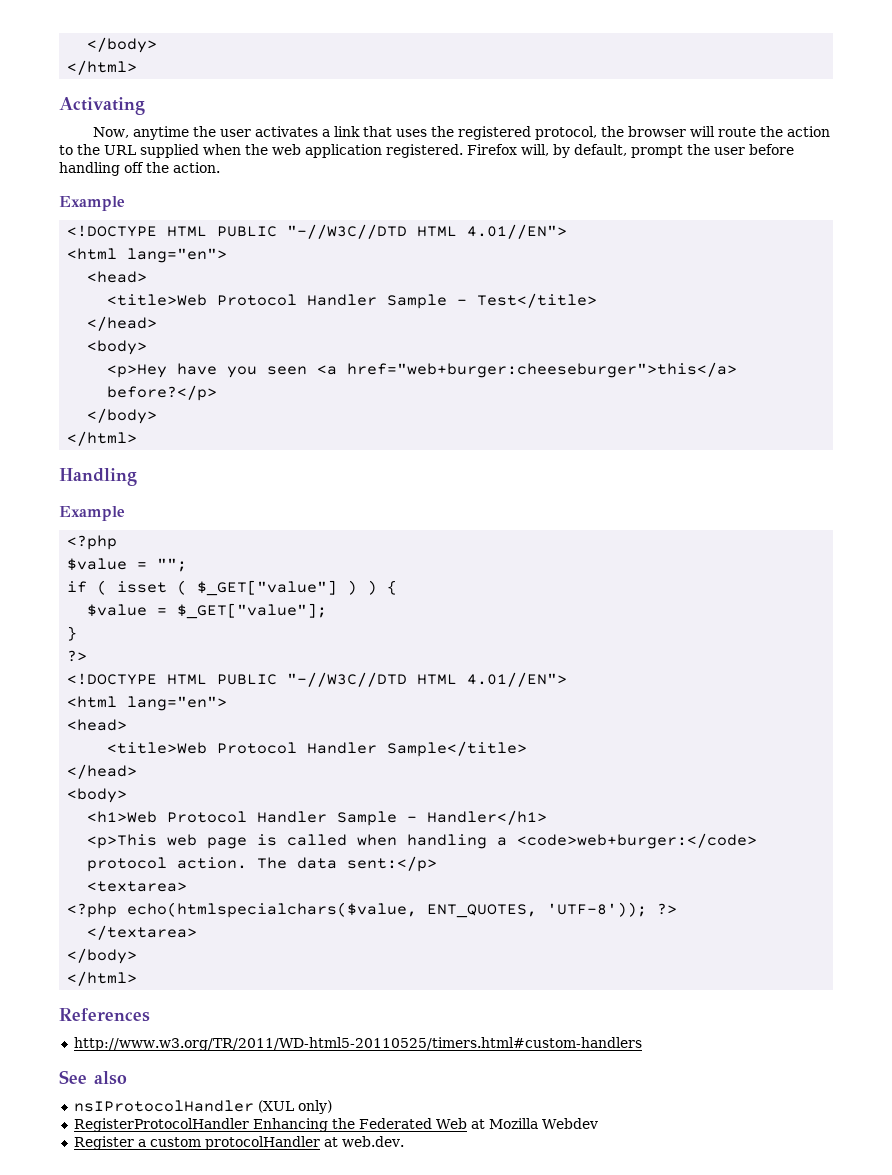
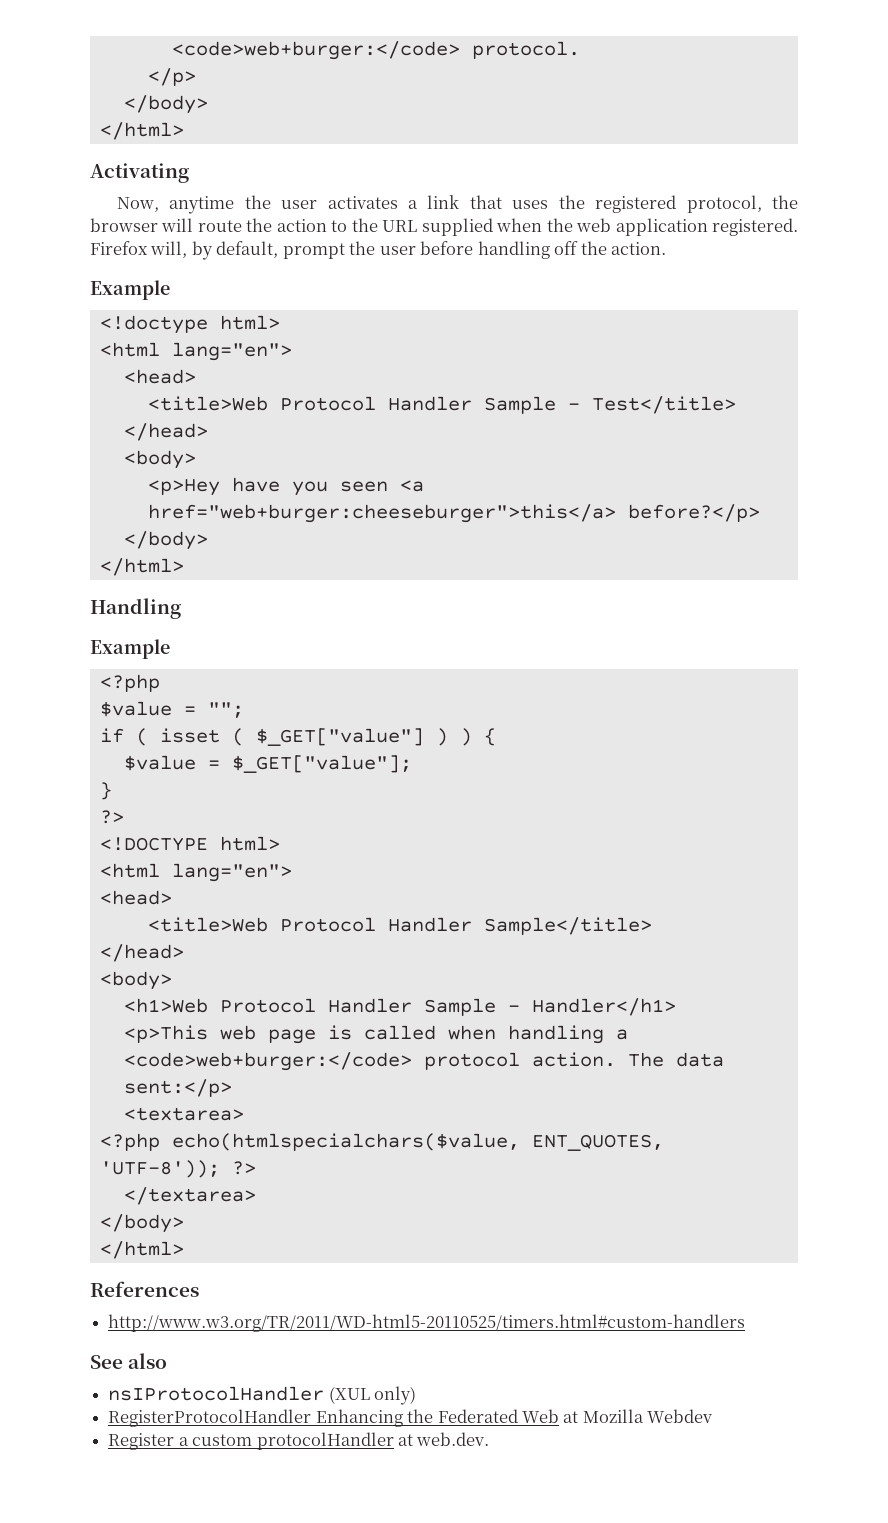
(87, 45) none -> [171,41,580,60] [147,68,196,86] <code>web+burger:</code> protocol. // </p> //
[67,224,568,239] <!DOCTYPE HTML PUBLIC "-//W3C//DTD HTML 4.01//EN"> -> [99,315,280,334] <!doctype html>
[167,672,568,687] HTML PUBLIC "-//W3C//DTD HTML 4.01//EN"> -> [219,836,280,851] html>

